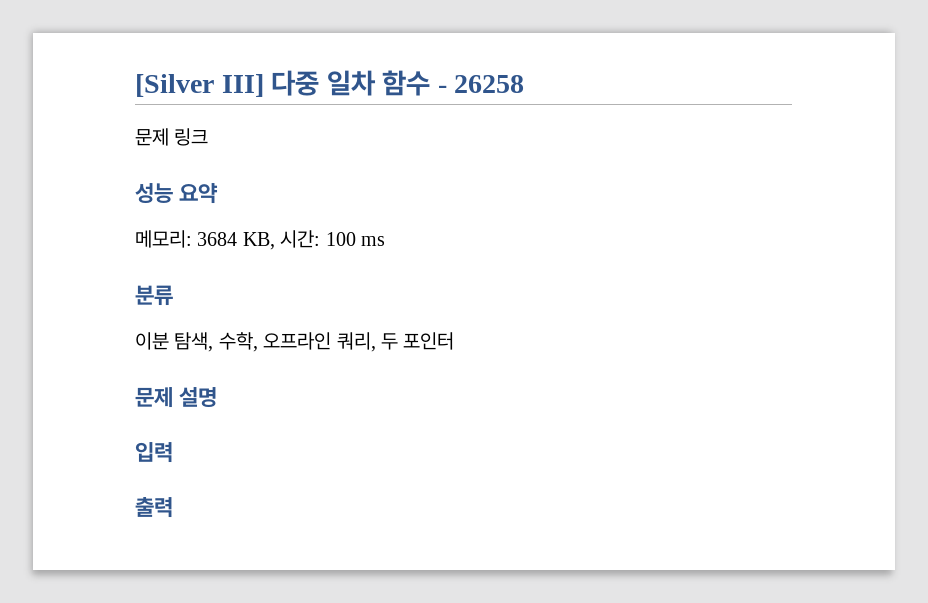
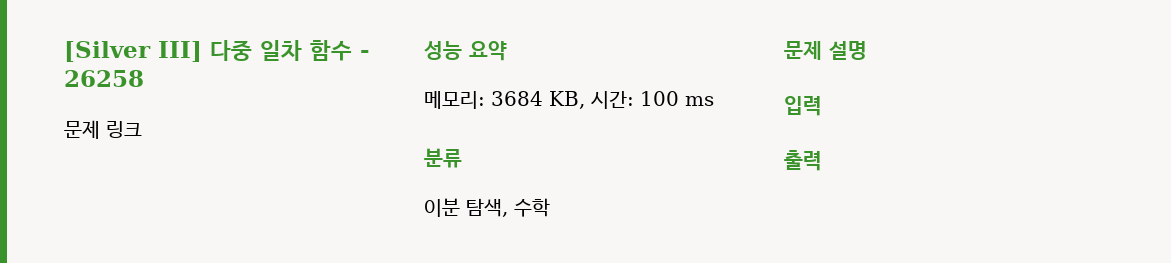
[218,332,455,352] 수학, 오프라인 쿼리, 두 포인터 -> [514,198,550,217] 수학

